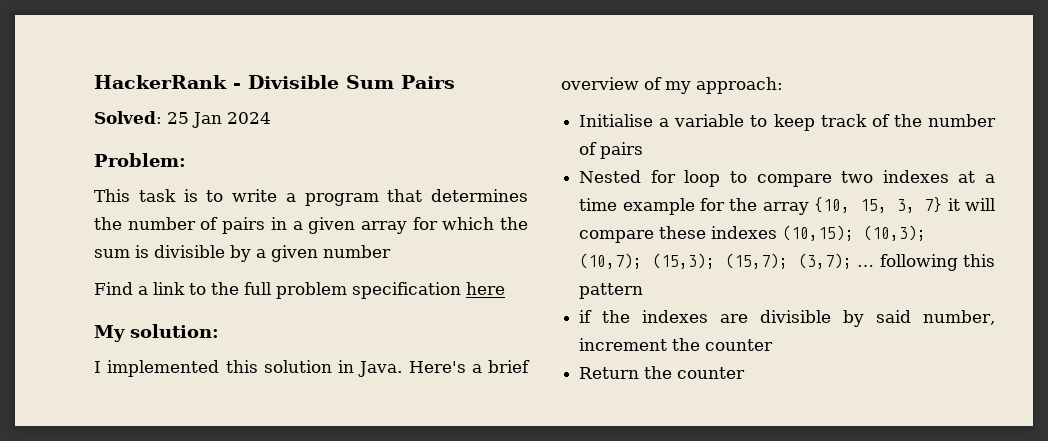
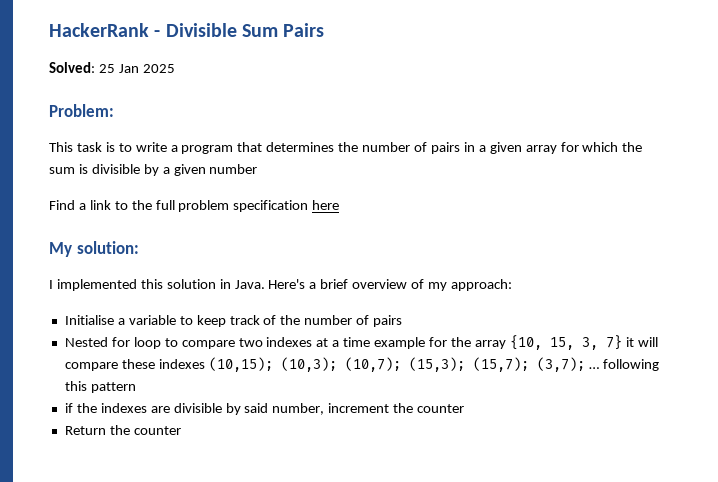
[227,112,271,124] 2024 -> [142,64,175,73] 2025

